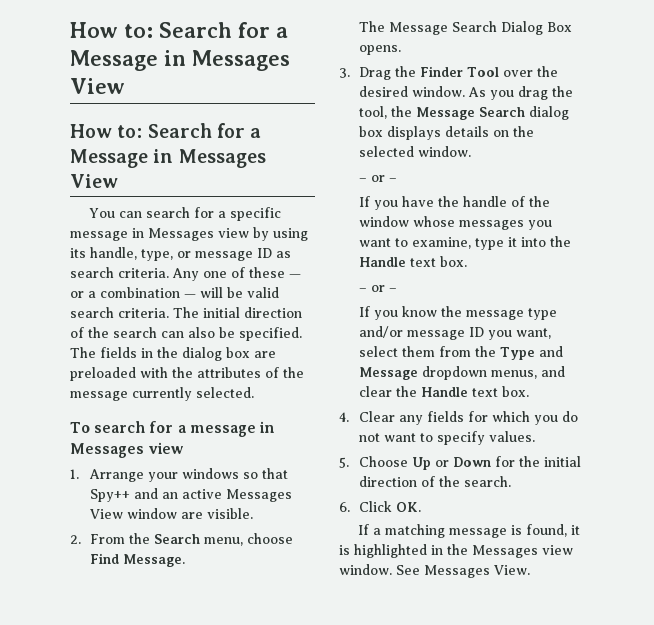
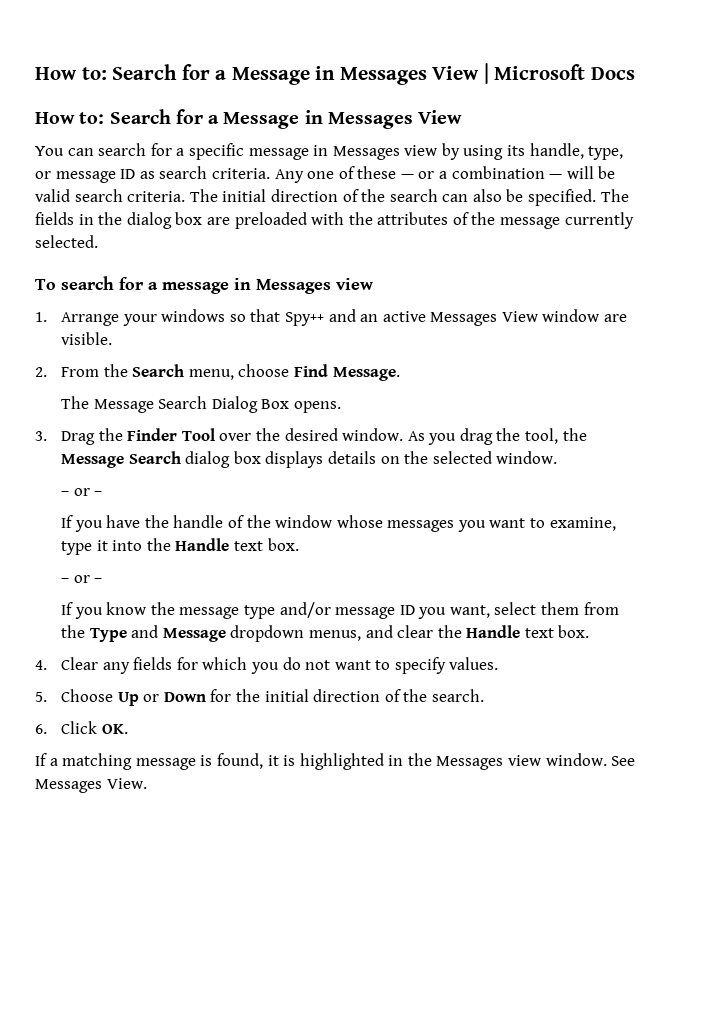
[70,22,288,38] [70,50,290,71] [70,78,125,94] How to: Search for a Message in Messages View -> [35,63,635,85] How to: Search for a Message in Messages View | Microsoft Docs

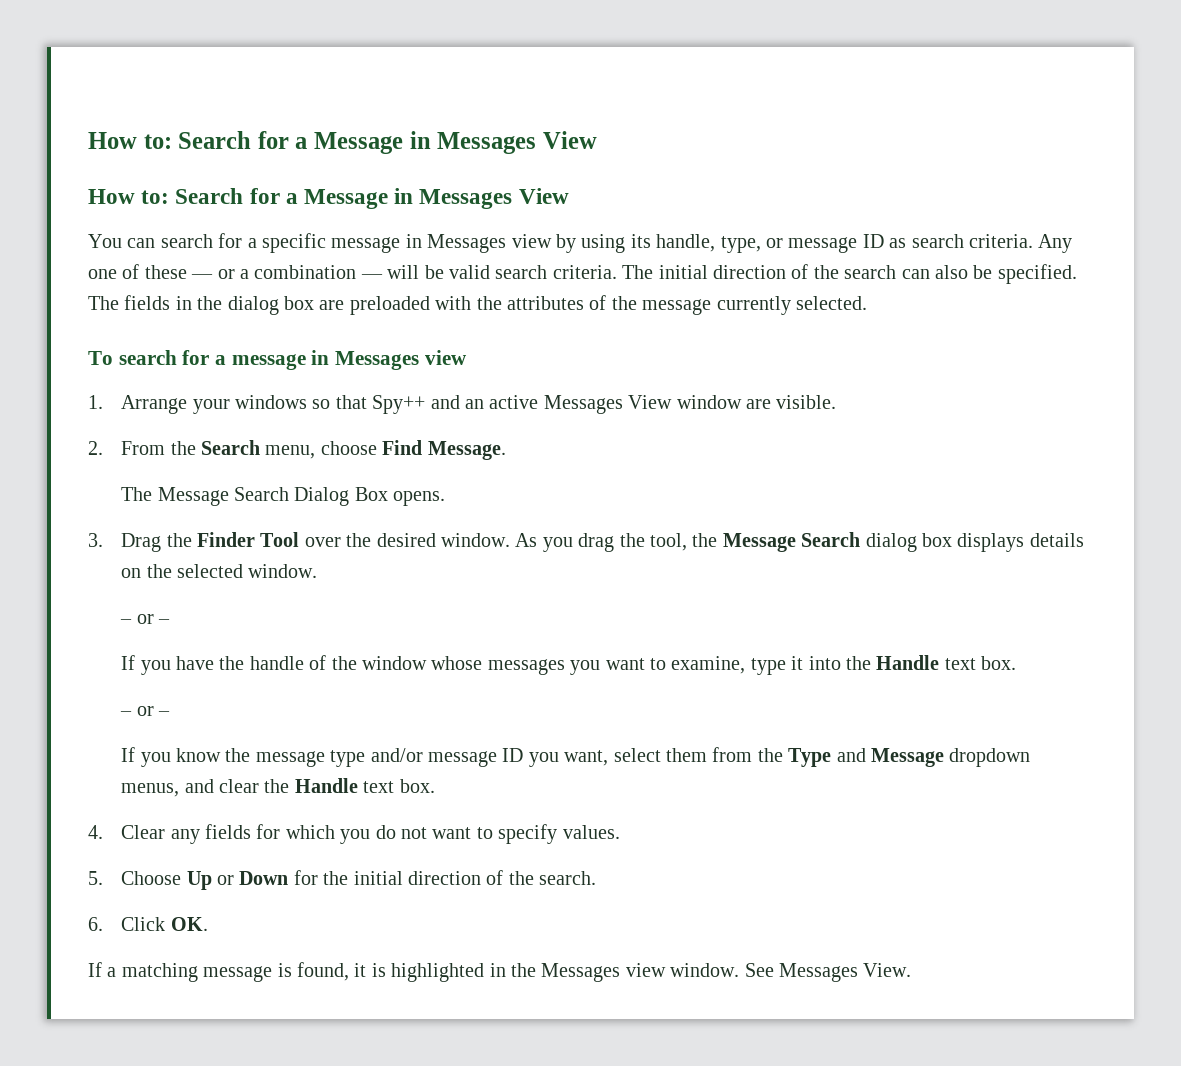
[35,63,635,85] How to: Search for a Message in Messages View | Microsoft Docs -> [88,131,597,154] How to: Search for a Message in Messages View

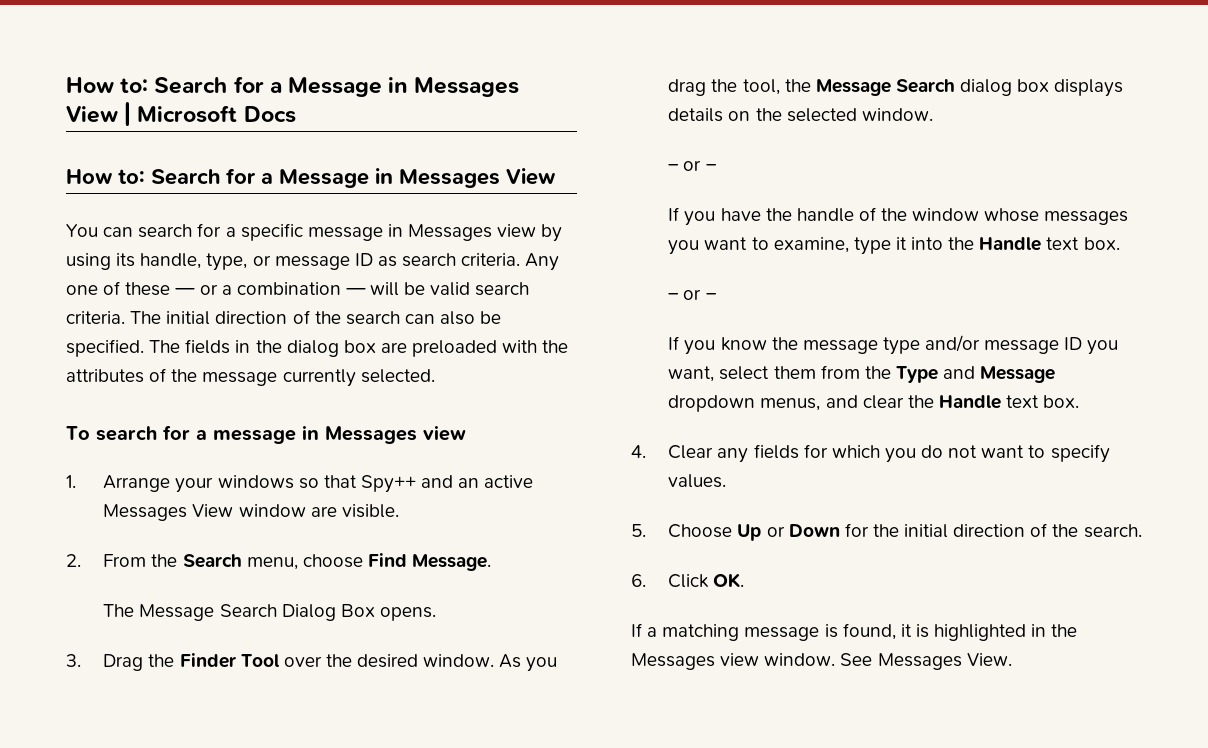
[88,131,597,154] How to: Search for a Message in Messages View -> [66,76,520,97] [66,102,296,126] How to: Search for a Message in Messages View | Microsoft Docs

